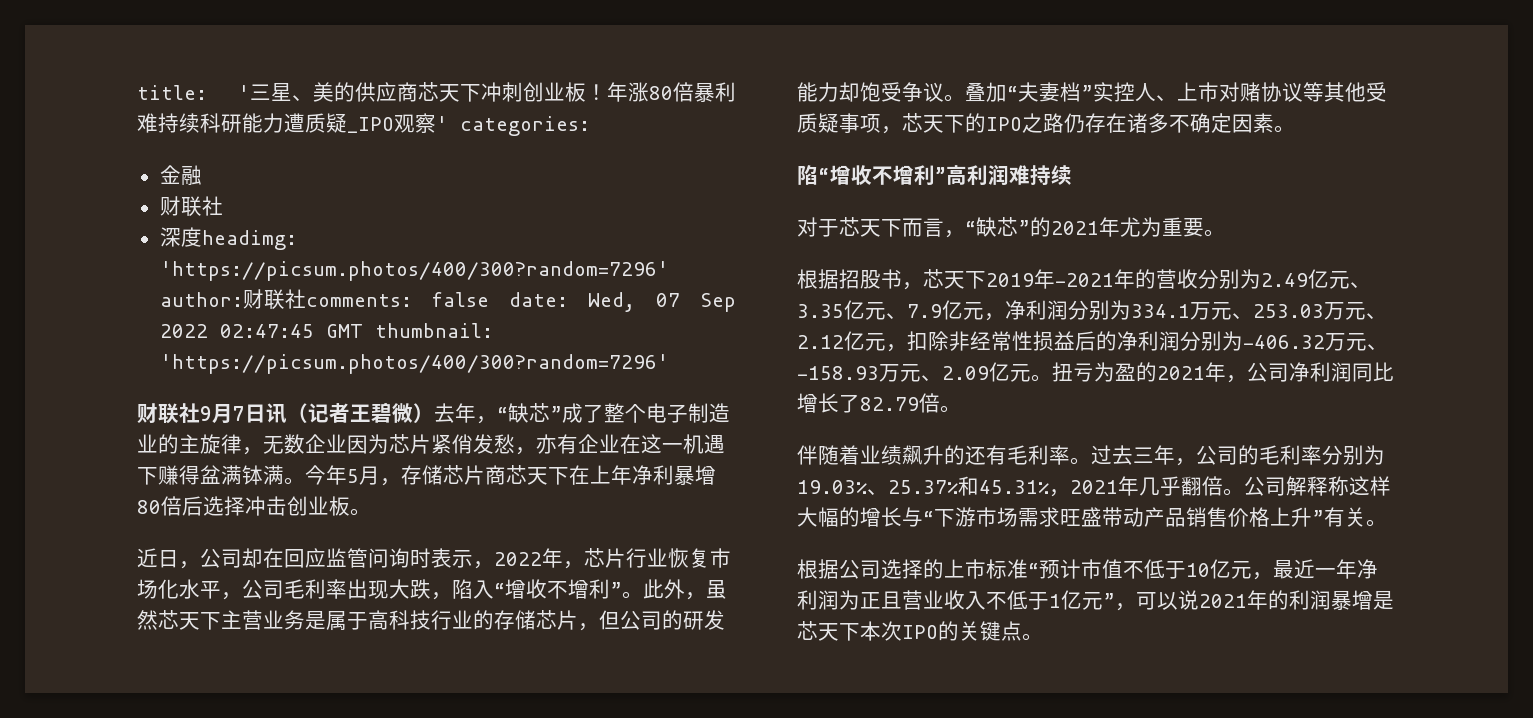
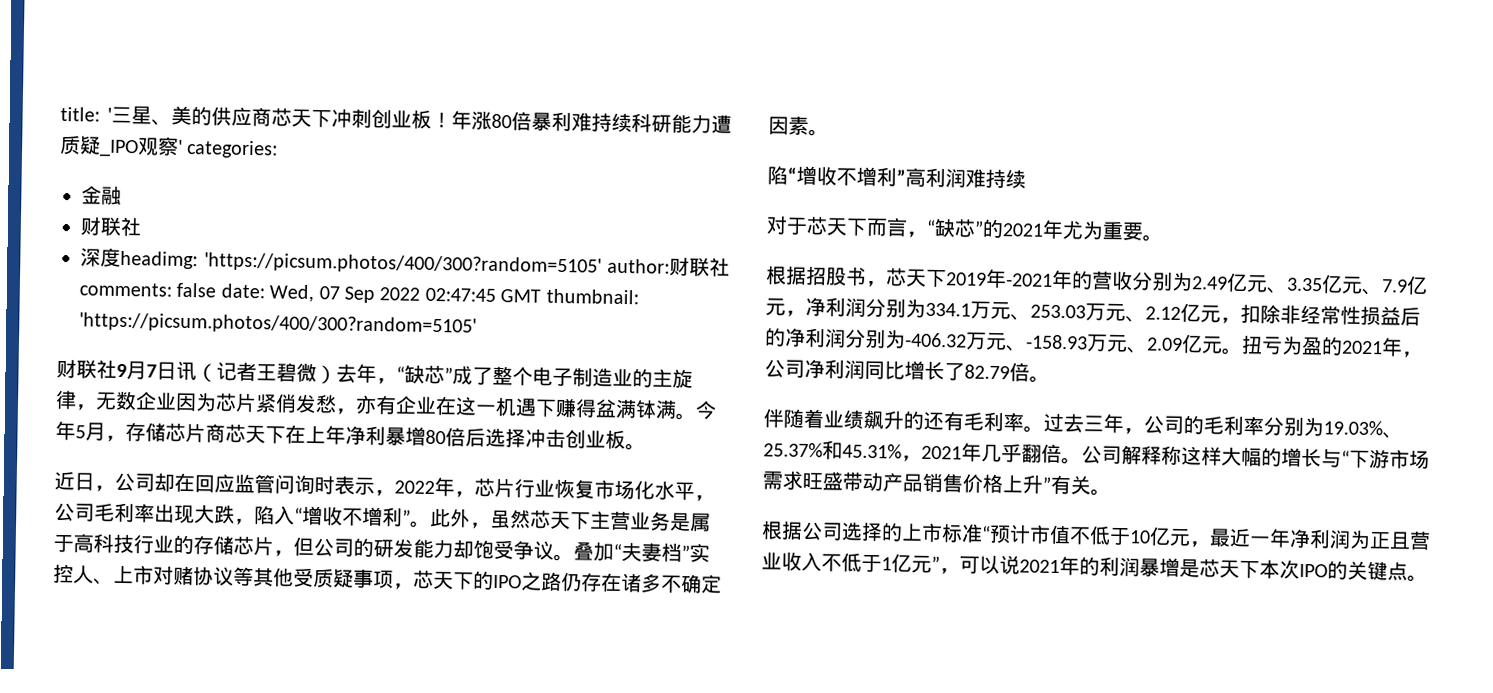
[159,261,669,281] 'https://picsum.photos/400/300?random=7296' -> [203,252,602,276] 'https://picsum.photos/400/300?random=5105'
[159,354,669,374] 'https://picsum.photos/400/300?random=7296' -> [79,312,477,336] 'https://picsum.photos/400/300?random=5105'

